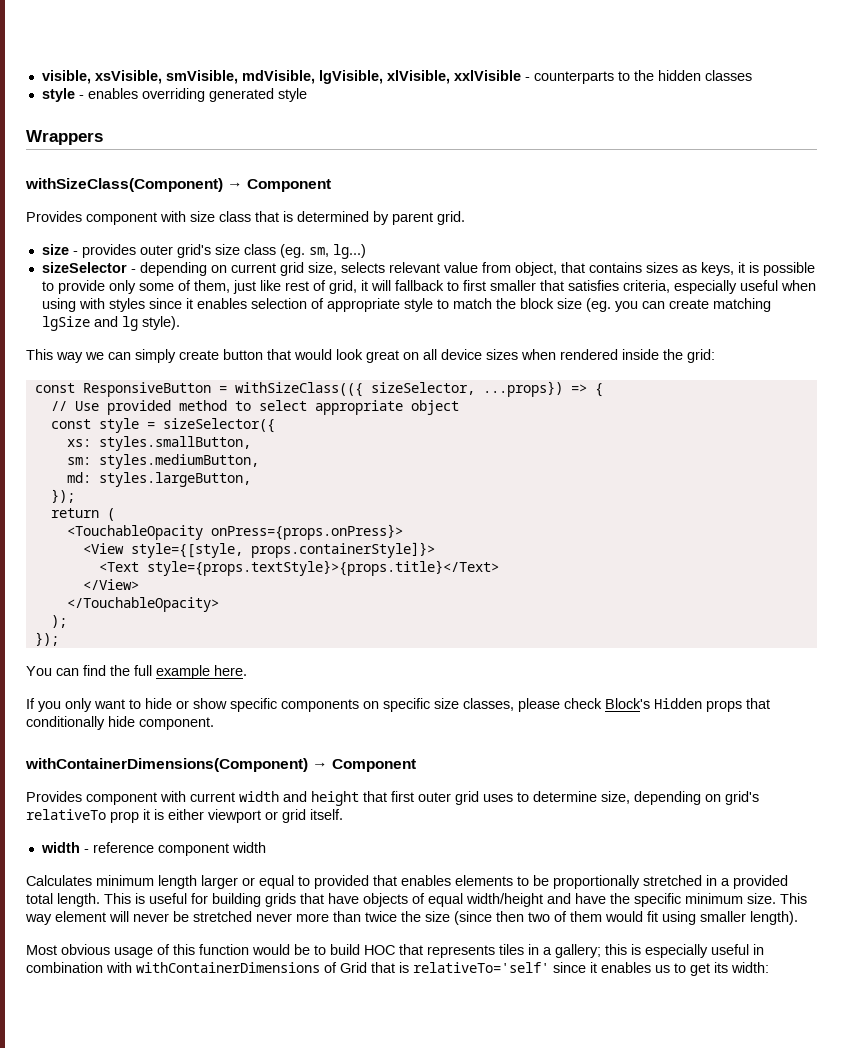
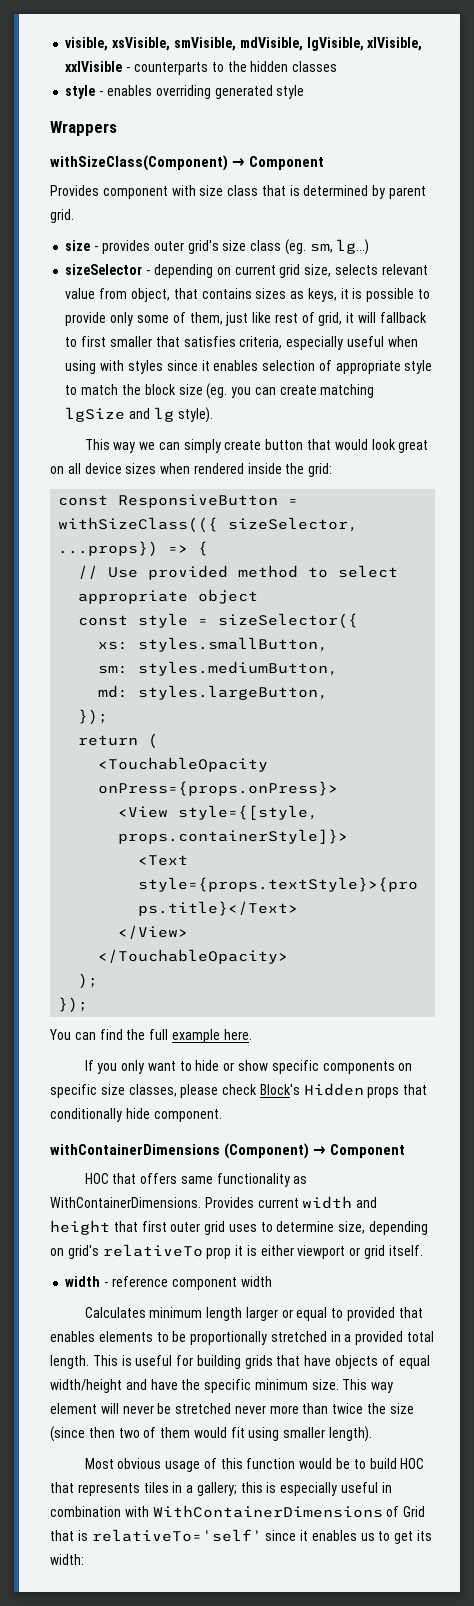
[25,758,417,772] [26,791,186,805] withContainerDimensions(Component) → Component // Provides component with -> [50,1143,406,1159] [84,1173,308,1187] [50,1197,254,1208] withContainerDimensions (Component) → Component // HOC that offers same functionality as WithContainerDimensions. Provides
[136,962,320,973] withContainerDimensions -> [152,1505,383,1518] WithContainerDimensions

